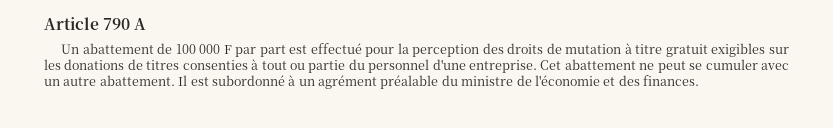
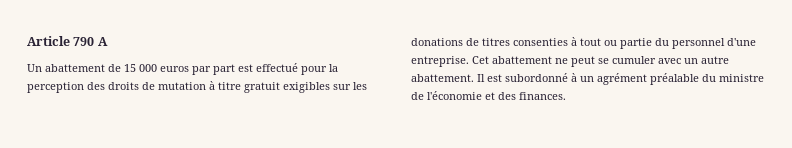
[175,44,232,54] 100 000 F -> [124,64,189,72] 15 000 euros

